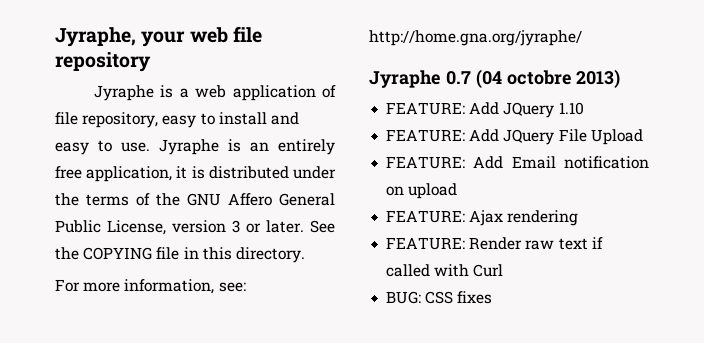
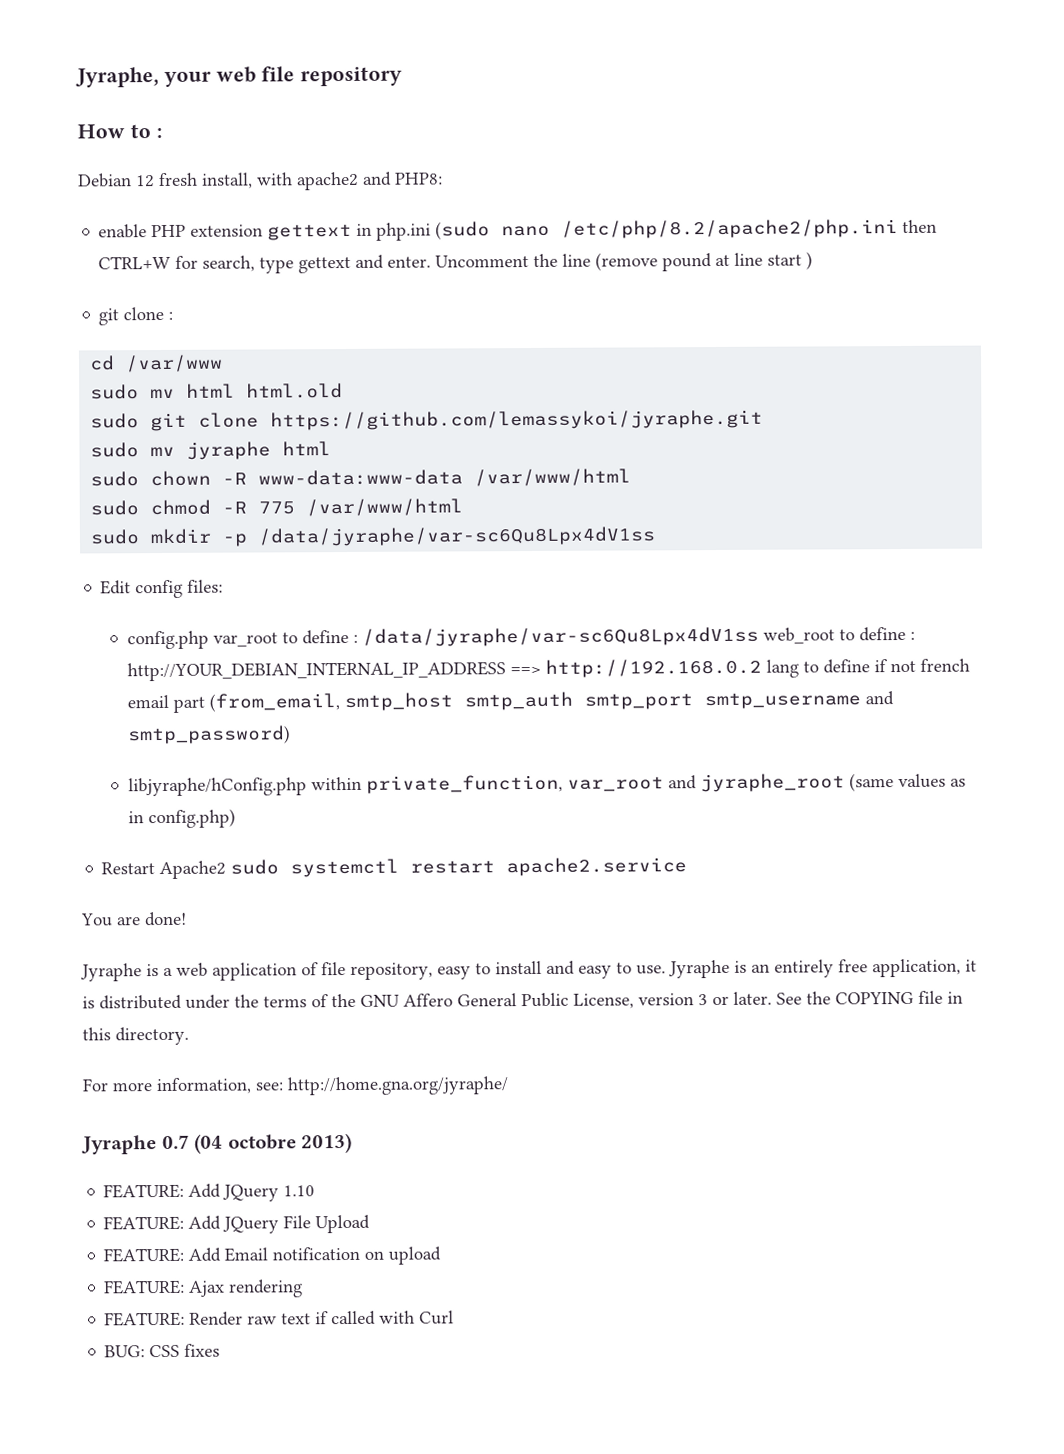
(151, 62) none -> [77,124,163,139] [77,171,443,191] [98,219,938,241] [98,251,814,274] [98,306,174,326] [89,354,224,373] [90,383,344,400] [90,409,764,432] [90,441,332,460] [90,468,632,487] [90,498,464,517] [90,526,657,547] [100,579,224,599] [126,626,915,650] [126,658,970,682] [126,691,894,713] [126,725,291,745] [127,773,966,797] [127,808,236,829] [101,857,688,880] [81,911,187,927] // How to : // Debian 12 fresh install, with apache2 and PHP8: // enable PHP extension gettext in php.ini (sudo nano /etc/php/8.2/apache2/php.ini then CTRL+W for search, type gettext and enter. Uncomment the line (remove pound at line start ) // git clone : // cd /var/www // sudo mv html html.old // sudo git clone https://github.com/lemassykoi/jyraphe.git // sudo mv jyraphe html // sudo chown -R www-data:www-data /var/www/html // sudo chmod -R 775 /var/www/html // sudo mkdir -p /data/jyraphe/var-sc6Qu8Lpx4dV1ss // Edit config files: // config.php var_root to define : /data/jyraphe/var-sc6Qu8Lpx4dV1ss web_root to define : http://YOUR_DEBIAN_INTERNAL_IP_ADDRESS ==> http://192.168.0.2 lang to define if not french email part (from_email, smtp_host smtp_auth smtp_port smtp_username and smtp_password) // libjyraphe/hConfig.php within private_function, var_root and jyraphe_root (same values as in config.php) // Restart Apache2 sudo systemctl restart apache2.service // You are done!

